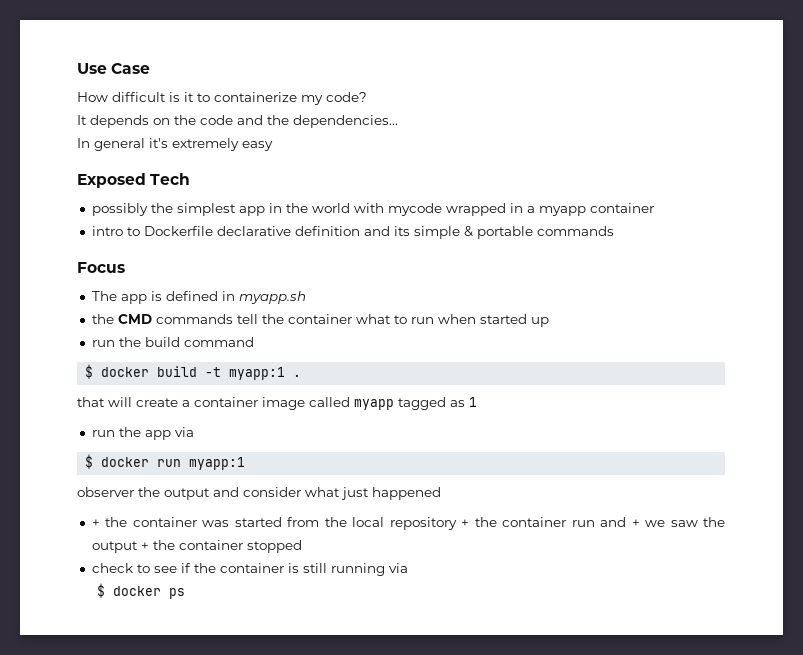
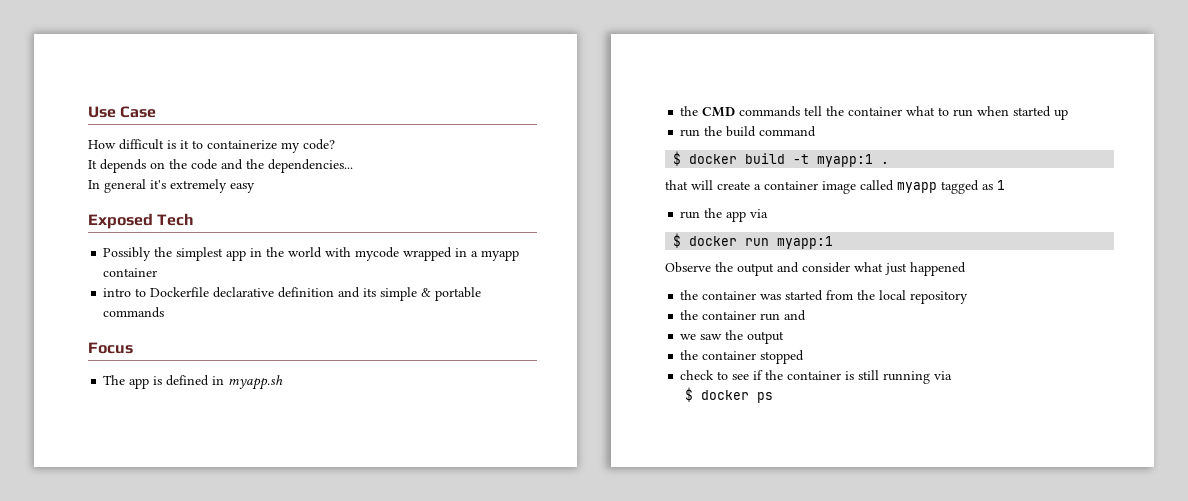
[91,203,148,216] possibly -> [103,247,152,261] Possibly
[77,487,134,497] observer -> [665,262,711,273] Observe
[91,519,100,527] + -> (966, 269) none
[461,519,470,527] + -> (969, 297) //
[631,519,640,527] + -> (807, 315) //
[140,542,149,550] + -> (785, 337) //

